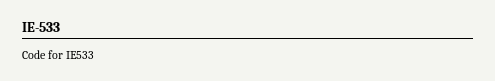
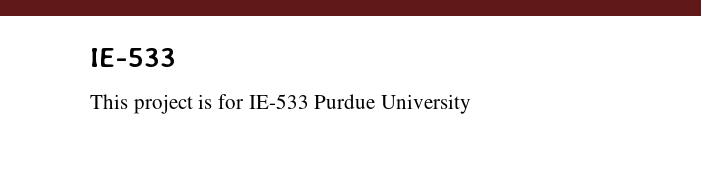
[22,50,95,59] Code for IE533 -> [90,94,472,114] This project is for IE-533 Purdue University

